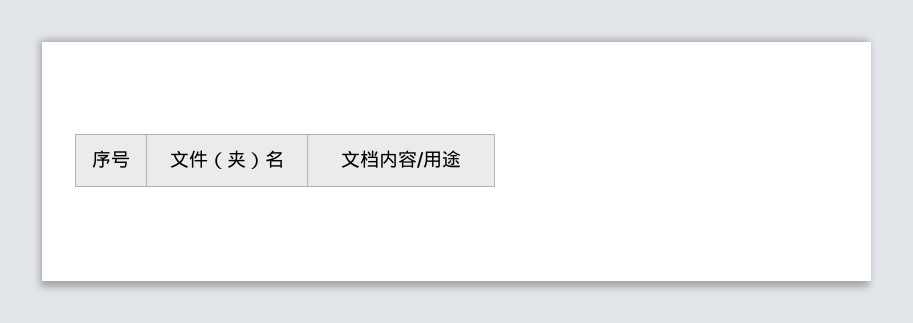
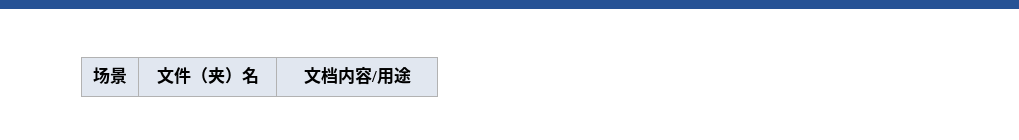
[92,150,130,168] 序号 -> [93,67,127,84] 场景

